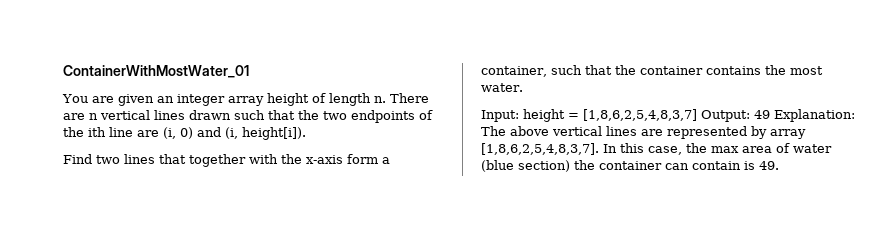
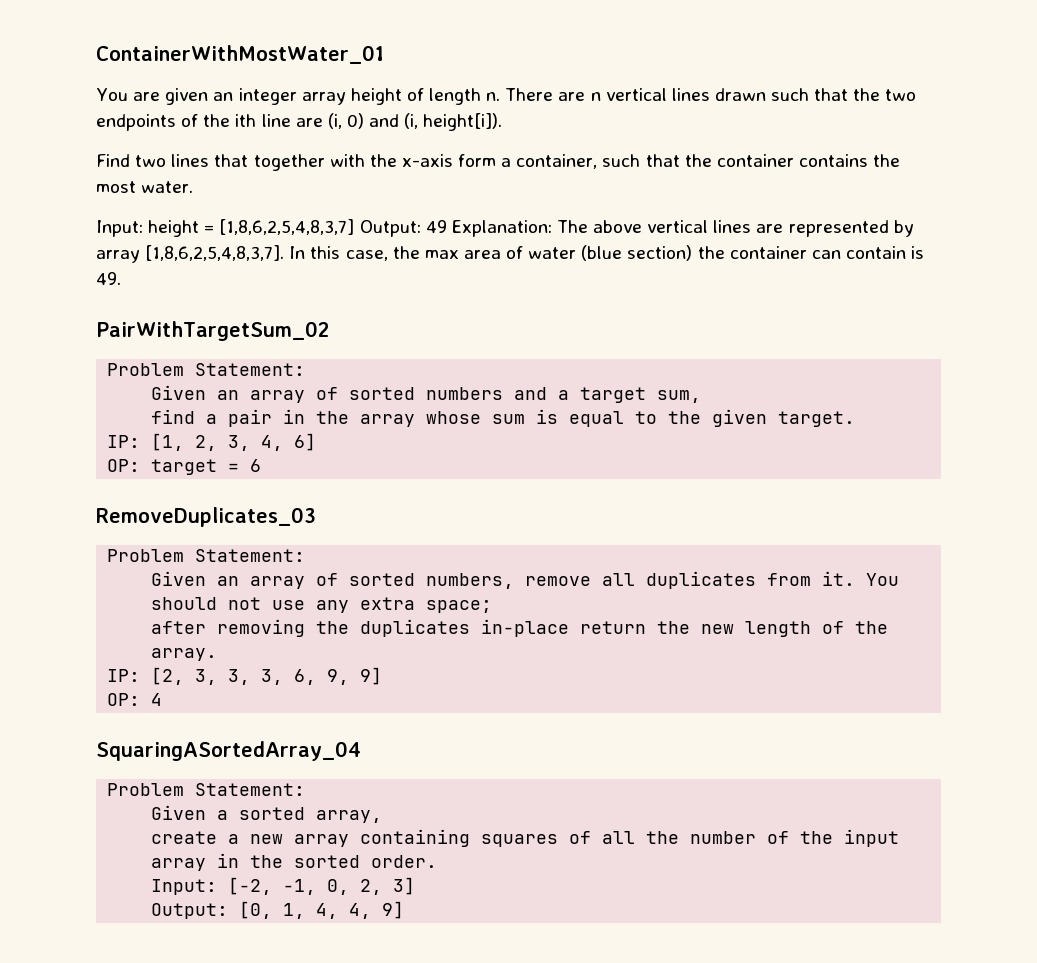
(779, 165) none -> [96,321,329,341] [107,363,306,376] [151,385,702,403] [151,409,856,427] [107,433,317,451] [107,459,262,475] [96,507,316,527] [107,549,306,562] [151,571,900,589] [151,597,493,613] [151,619,889,637] [151,648,218,661] [107,667,383,685] [107,693,163,706] [96,741,361,761] [107,783,306,796] [151,805,383,823] [151,829,900,847] [151,853,438,871] [151,877,416,895] [151,901,405,919] // PairWithTargetSum_02 // Problem Statement: // Given an array of sorted numbers and a target sum, // find a pair in the array whose sum is equal to the given target. // IP: [1, 2, 3, 4, 6] // OP: target = 6 // RemoveDuplicates_03 // Problem Statement: // Given an array of sorted numbers, remove all duplicates from it. You should not use any extra space; // after removing the duplicates in-place return the new length of the array. // IP: [2, 3, 3, 3, 6, 9, 9] // OP: 4 // SquaringASortedArray_04 // Problem Statement: // Given a sorted array, // create a new array containing squares of all the number of the input array in the sorted order. // Input: [-2, -1, 0, 2, 3] // Output: [0, 1, 4, 4, 9]

